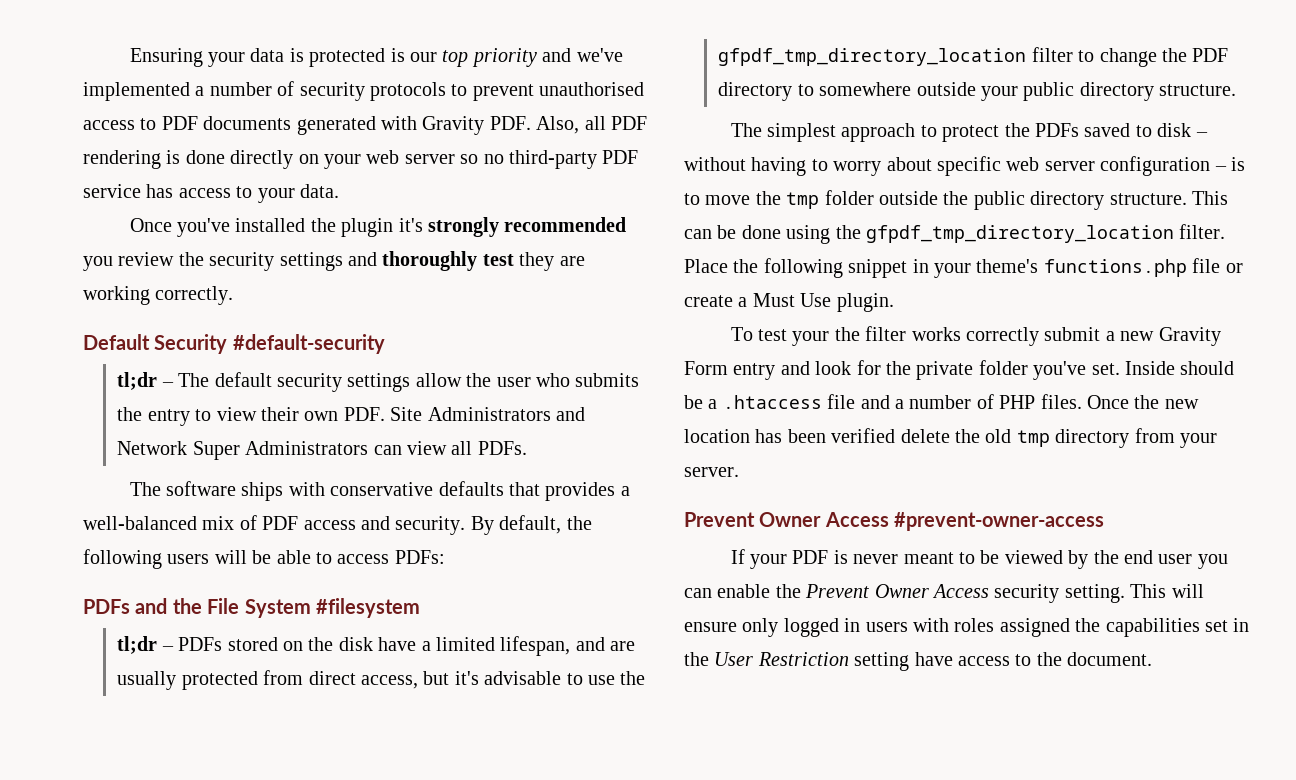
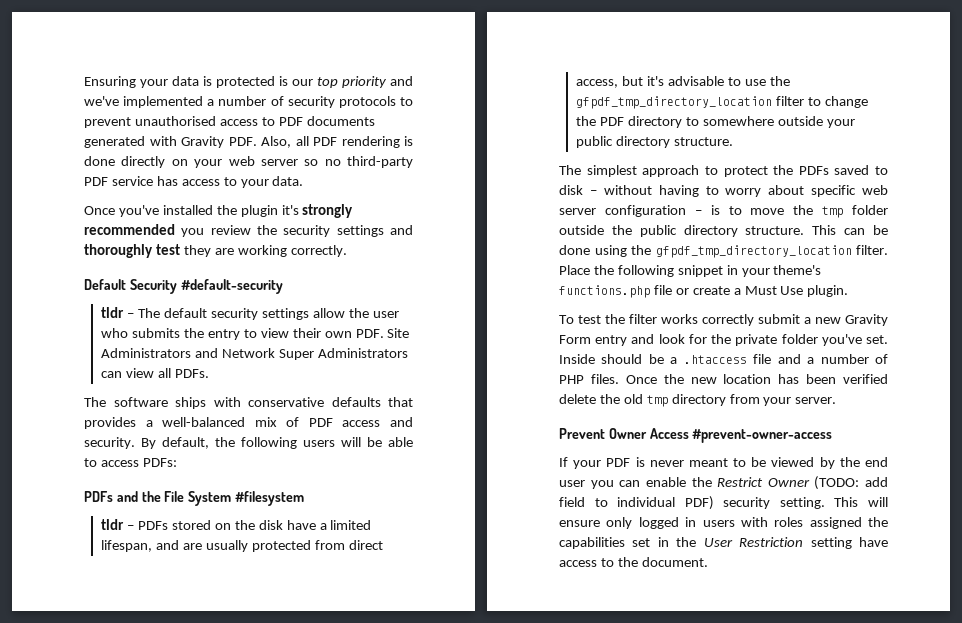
[117,372,158,390] tl;dr -> [101,307,125,318] tldr
[117,636,158,654] tl;dr -> [101,519,125,530] tldr
[792,331,830,346] your -> (601, 319) none
[805,584,989,598] Prevent Owner Access -> [717,476,888,490] [559,496,714,510] Restrict Owner (TODO: add field to individual PDF)

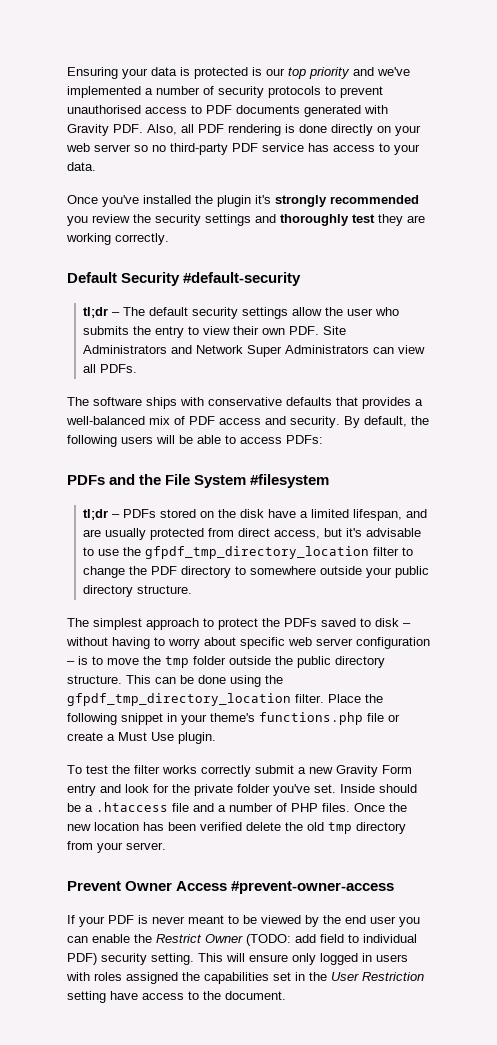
[101,307,125,318] tldr -> [83,307,109,318] tl;dr
[101,519,125,530] tldr -> [83,509,109,520] tl;dr

